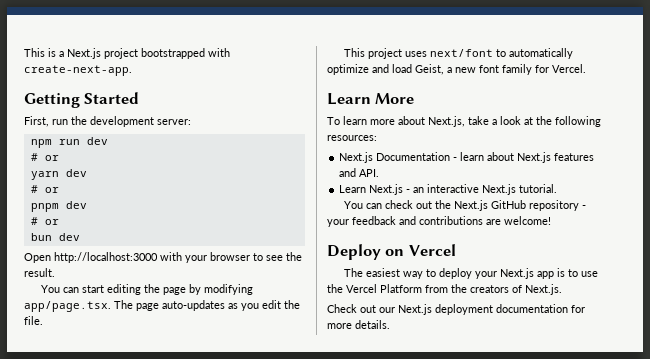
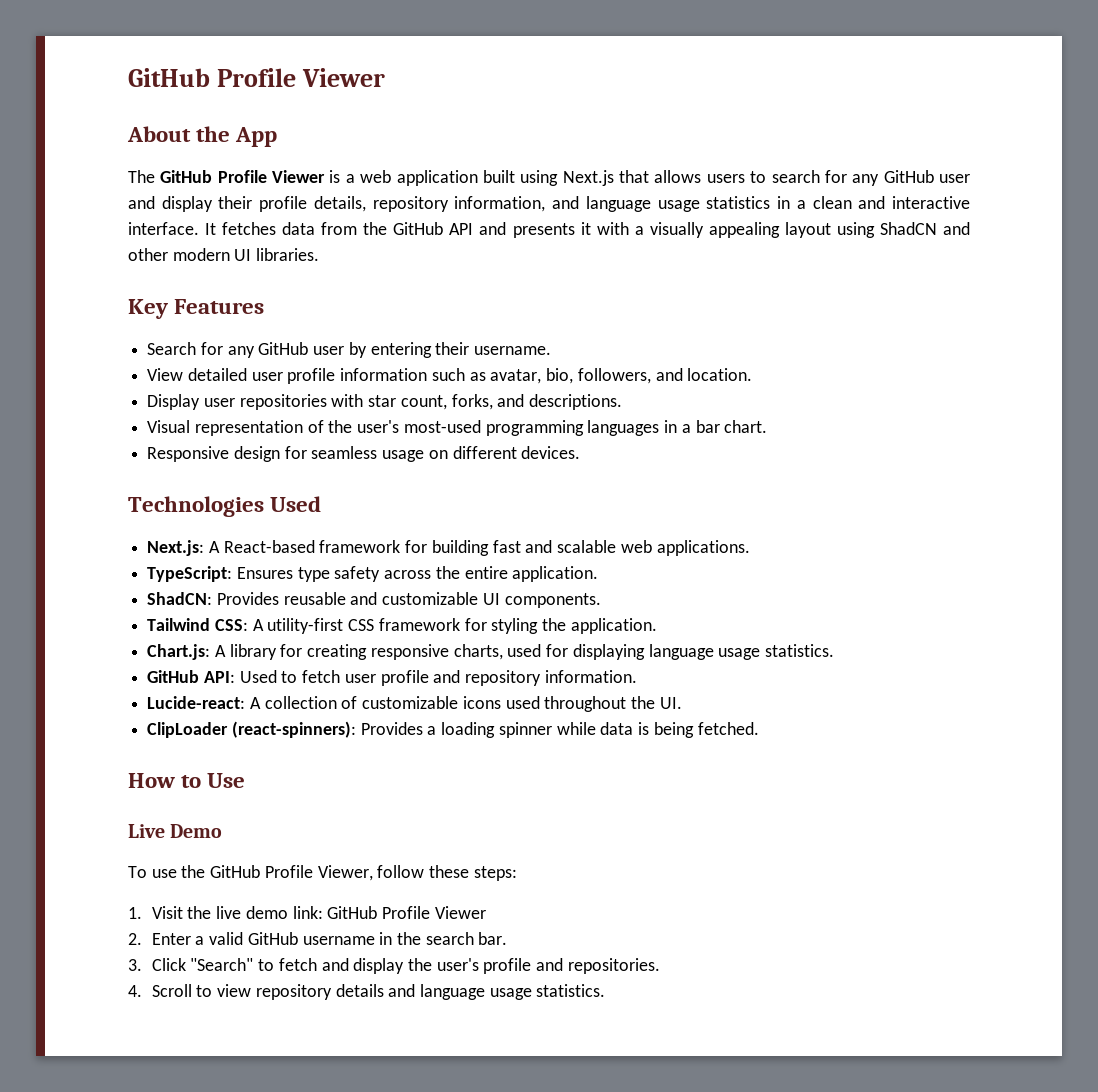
[24,48,230,59] [24,65,132,76] [24,92,140,108] [24,116,191,127] [30,137,108,148] [30,153,59,161] [30,169,87,180] [30,185,59,193] [30,201,87,212] [30,217,59,225] [30,233,80,241] [24,252,302,263] [24,268,55,277] [40,284,253,295] [24,300,300,312] [24,316,43,325] [343,48,573,59] [327,64,586,75] [327,93,415,105] [327,116,601,127] [327,135,377,141] [339,152,595,163] [339,168,380,177] [339,184,558,195] [343,200,586,211] [327,216,551,227] [327,244,456,260] [343,268,598,279] [327,284,562,295] [327,304,585,315] [327,320,390,329] This is a Next.js project bootstrapped with create-next-app. // Getting Started // First, run the development server: // npm run dev // # or // yarn dev // # or // pnpm dev // # or // bun dev // Open http://localhost:3000 with your browser to see the result. // You can start editing the page by modifying app/page.tsx. The page auto-updates as you edit the file. // This project uses next/font to automatically optimize and load Geist, a new font family for Vercel. // Learn More // To learn more about Next.js, take a look at the following resources: // Next.js Documentation - learn about Next.js features and API. // Learn Next.js - an interactive Next.js tutorial. // You can check out the Next.js GitHub repository - your feedback and contributions are welcome! // Deploy on Vercel // The easiest way to deploy your Next.js app is to use the Vercel Platform from the creators of Next.js. // Check out our Next.js deployment documentation for more details. -> [128,68,386,87] [127,126,278,147] [128,170,970,186] [128,196,971,212] [128,222,970,238] [128,248,320,261] [128,299,265,319] [147,342,552,358] [147,368,753,384] [147,394,623,410] [147,420,768,436] [147,446,581,462] [128,496,322,517] [147,540,750,556] [147,566,599,582] [147,592,601,608] [147,618,657,634] [147,644,834,660] [147,670,637,686] [147,696,682,712] [147,721,759,738] [128,773,246,788] [128,824,223,838] [128,865,517,881] [128,906,486,919] [128,932,508,945] [128,958,660,974] [128,984,606,1000] GitHub Profile Viewer // About the App // The GitHub Profile Viewer is a web application built using Next.js that allows users to search for any GitHub user and display their profile details, repository information, and language usage statistics in a clean and interactive interface. It fetches data from the GitHub API and presents it with a visually appealing layout using ShadCN and other modern UI libraries. // Key Features // Search for any GitHub user by entering their username. // View detailed user profile information such as avatar, bio, followers, and location. // Display user repositories with star count, forks, and descriptions. // Visual representation of the user's most-used programming languages in a bar chart. // Responsive design for seamless usage on different devices. // Technologies Used // Next.js: A React-based framework for building fast and scalable web applications. // TypeScript: Ensures type safety across the entire application. // ShadCN: Provides reusable and customizable UI components. // Tailwind CSS: A utility-first CSS framework for styling the application. // Chart.js: A library for creating responsive charts, used for displaying language usage statistics. // GitHub API: Used to fetch user profile and repository information. // Lucide-react: A collection of customizable icons used throughout the UI. // ClipLoader (react-spinners): Provides a loading spinner while data is being fetched. // How to Use // Live Demo // To use the GitHub Profile Viewer, follow these steps: // 1. Visit the live demo link: GitHub Profile Viewer // 2. Enter a valid GitHub username in the search bar. // 3. Click "Search" to fetch and display the user's profile and repositories. // 4. Scroll to view repository details and language usage statistics.

